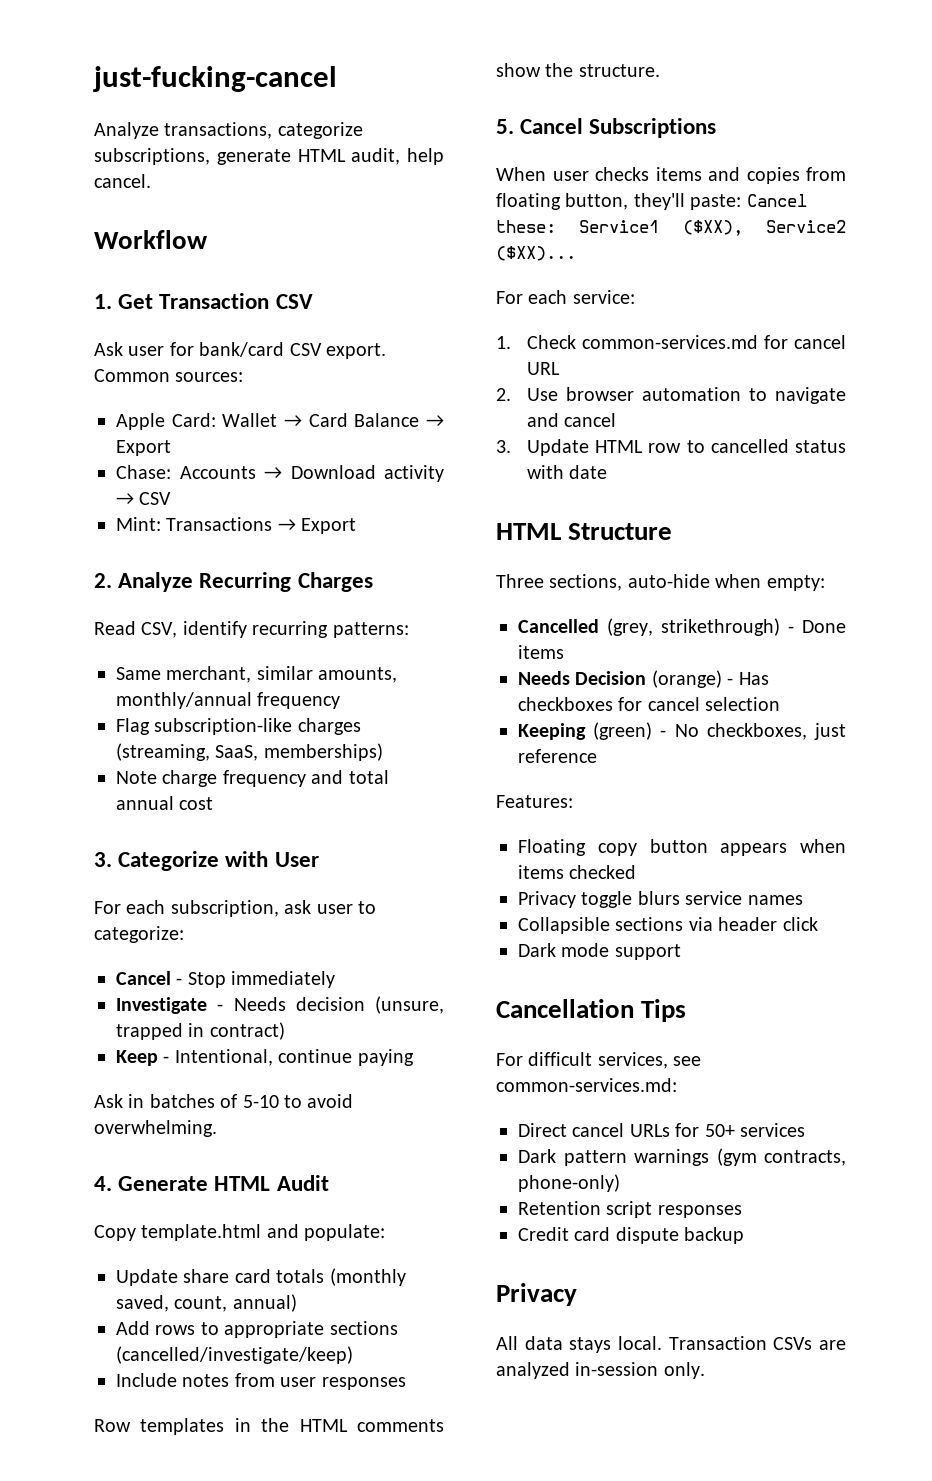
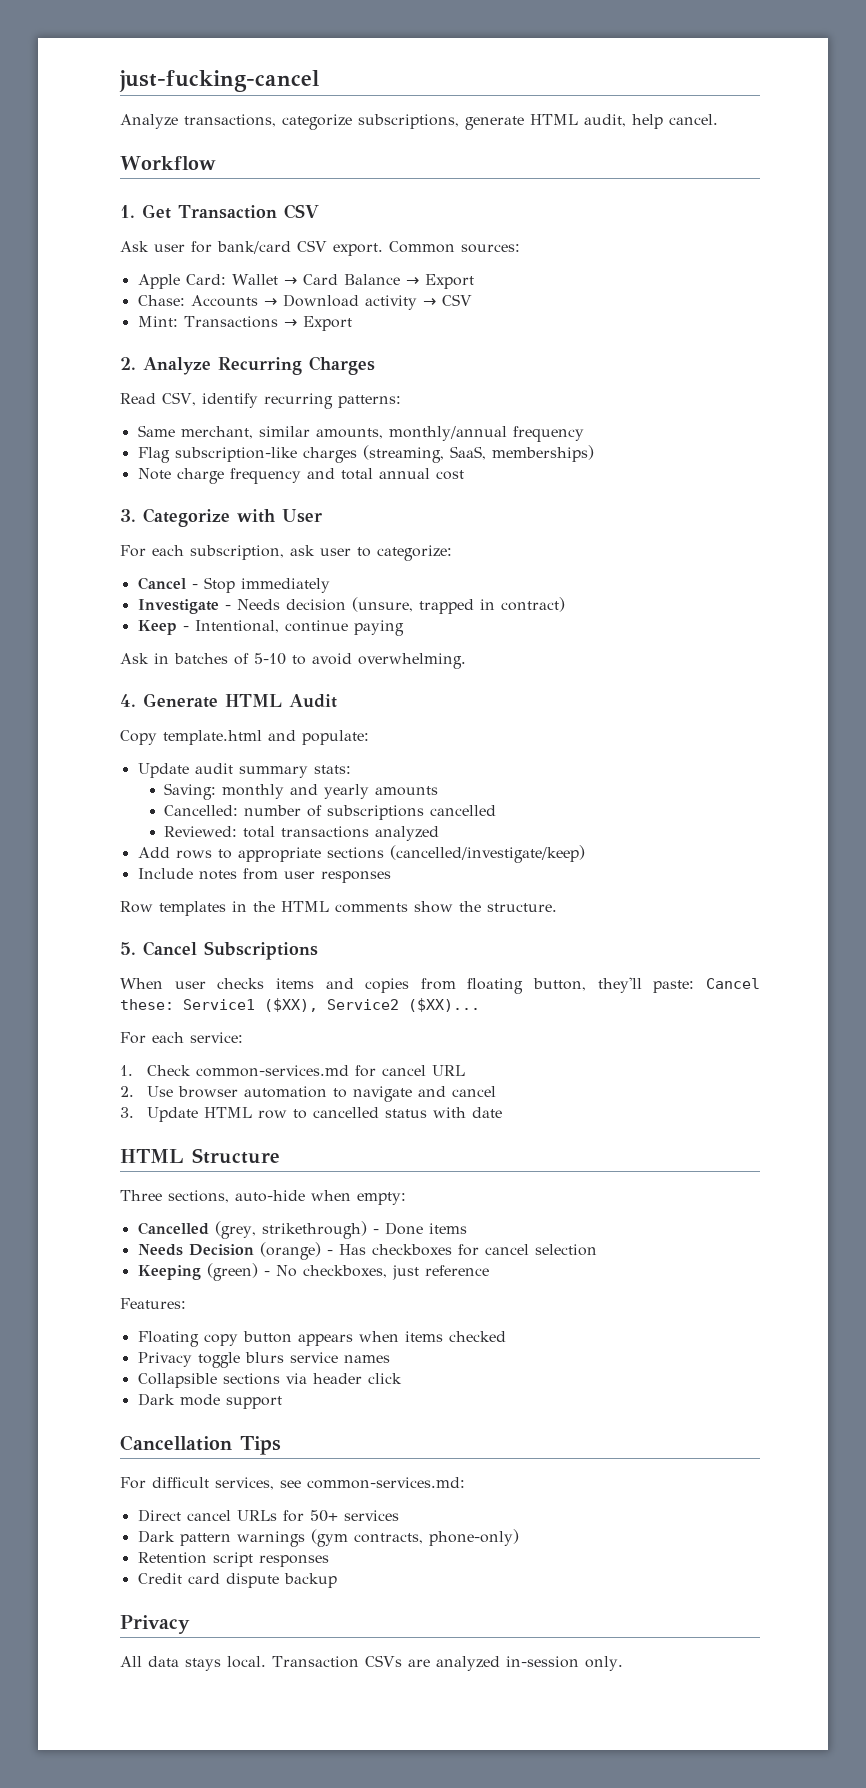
[183,1268,406,1286] [116,1294,297,1312] share card totals (monthly saved, count, annual) -> [194,763,351,778] [164,783,439,800] [164,805,497,820] [164,826,440,841] audit summary stats: // Saving: monthly and yearly amounts // Cancelled: number of subscriptions cancelled // Reviewed: total transactions analyzed

